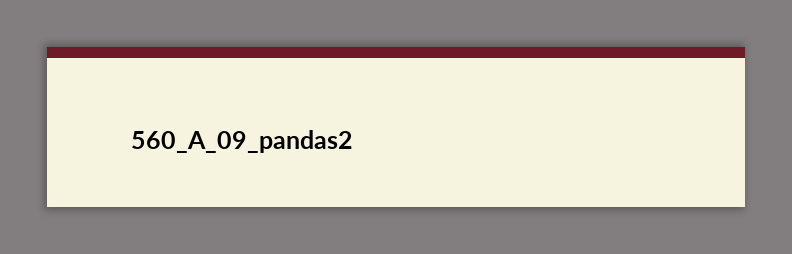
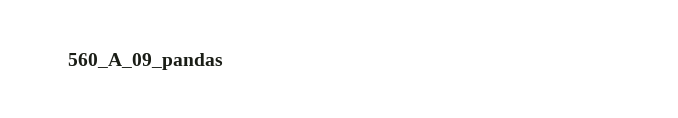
[131,130,353,153] 560_A_09_pandas2 -> [68,53,223,70] 560_A_09_pandas

